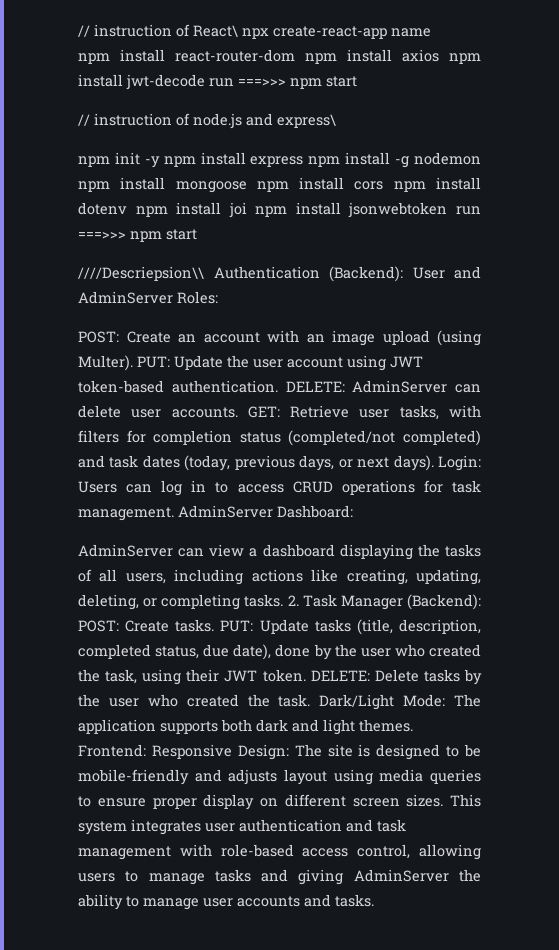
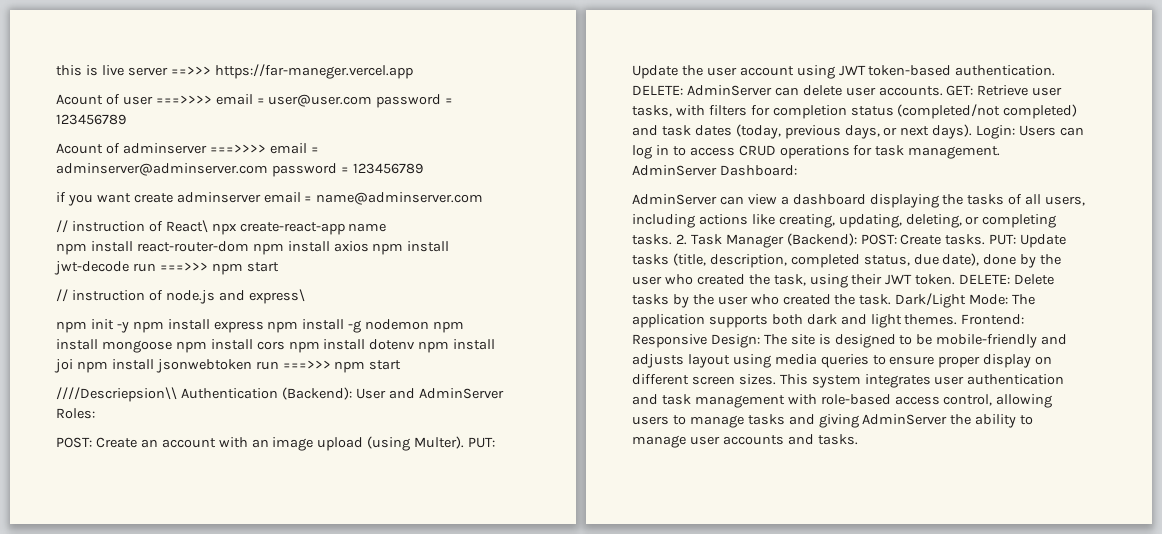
(78, 31) none -> [56,64,413,79] [56,94,454,108] [56,114,126,125] [56,143,319,154] [56,163,423,177] [56,192,484,206] this is live server ==>>> https://far-maneger.vercel.app // Acount of user ===>>>> email = user@user.com password = 123456789 // Acount of adminserver ===>>>> email = adminserver@adminserver.com password = 123456789 // if you want create adminserver email = name@adminserver.com //

